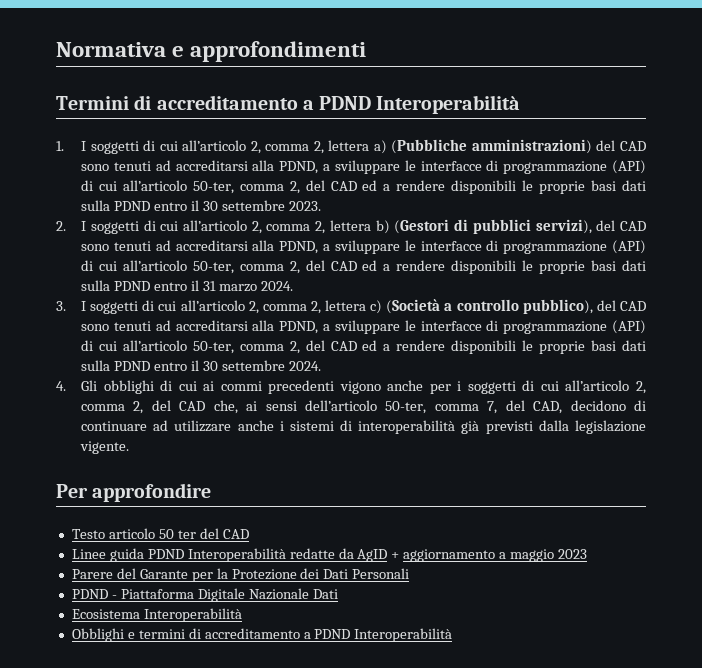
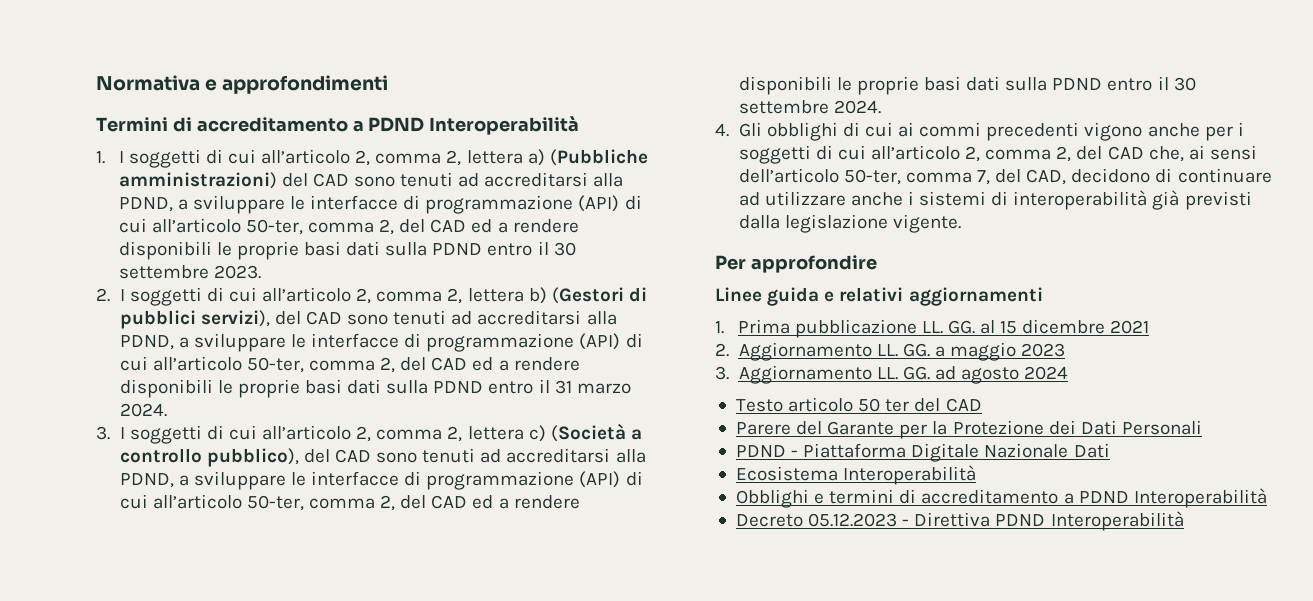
(212, 492) none -> [715,287,1043,306] [715,319,1150,338] [715,342,1066,361] [715,365,1069,384] // Linee guida e relativi aggiornamenti // 1. Prima pubblicazione LL. GG. al 15 dicembre 2021 // 2. Aggiornamento LL. GG. a maggio 2023 // 3. Aggiornamento LL. GG. ad agosto 2024
[71,548,588,562] // Linee guida PDND Interoperabilità redatte da AgID + aggiornamento a maggio 2023 -> (982, 405) none
(453, 635) none -> [735,511,1184,531] // Decreto 05.12.2023 - Direttiva PDND Interoperabilità

